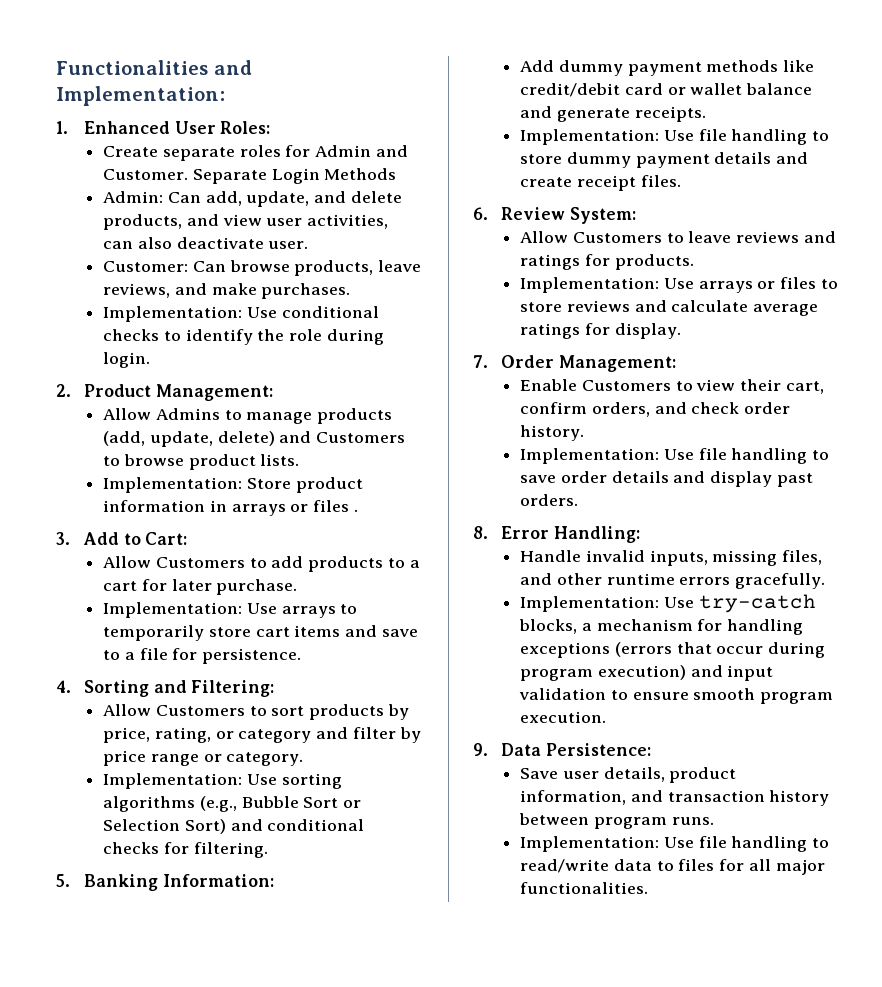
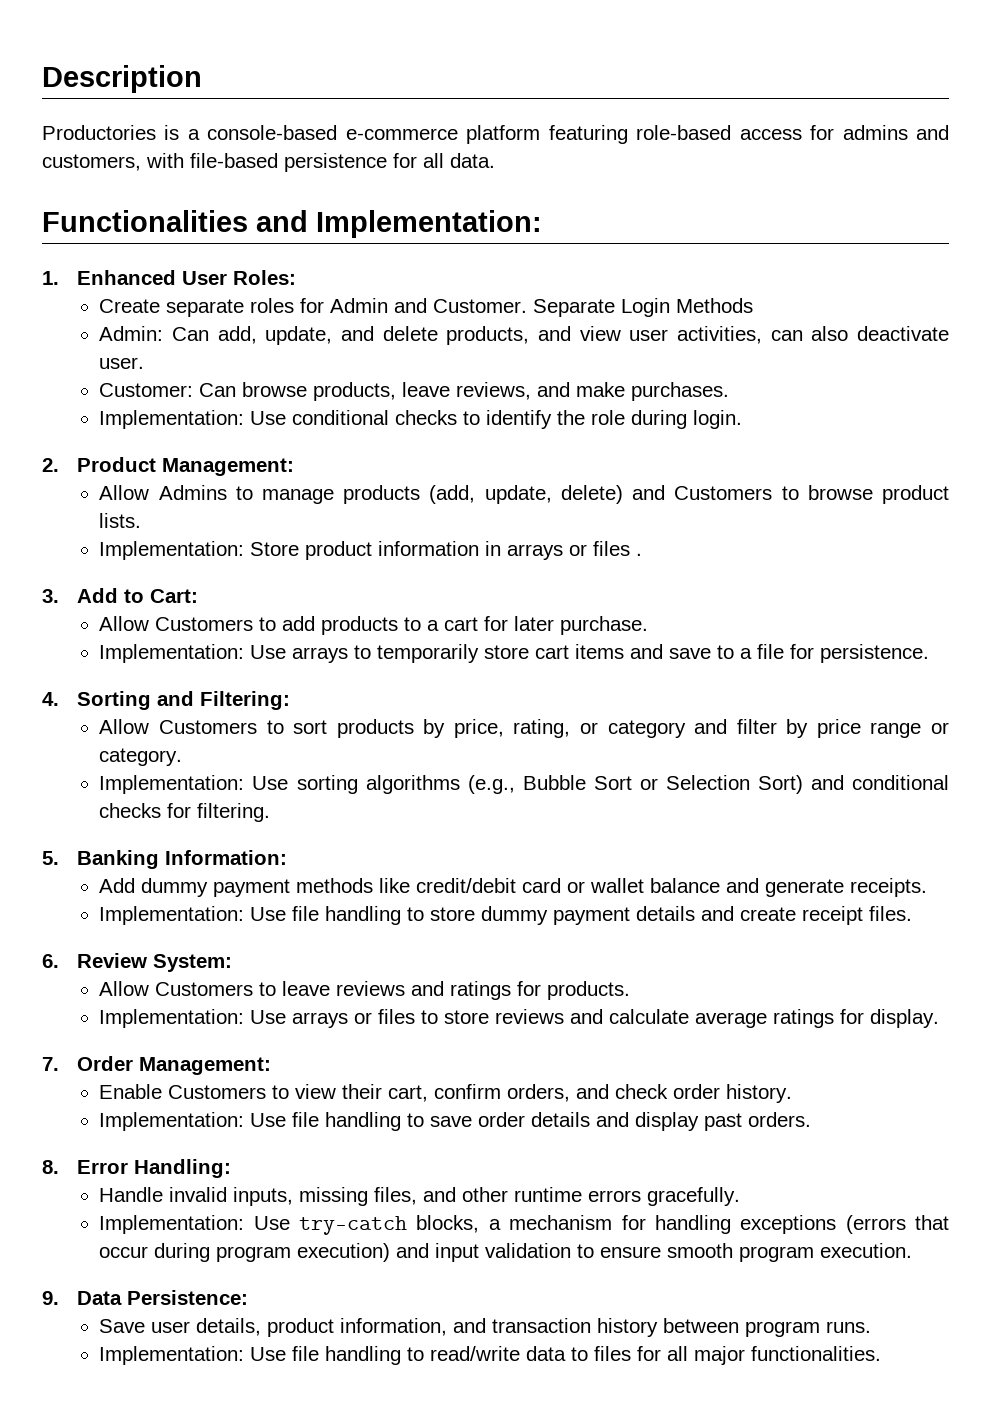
(56, 67) none -> [42,65,202,93] [42,125,950,144] [42,153,495,172] Description // Productories is a console-based e-commerce platform featuring role-based access for admins and customers, with file-based persistence for all data. //

